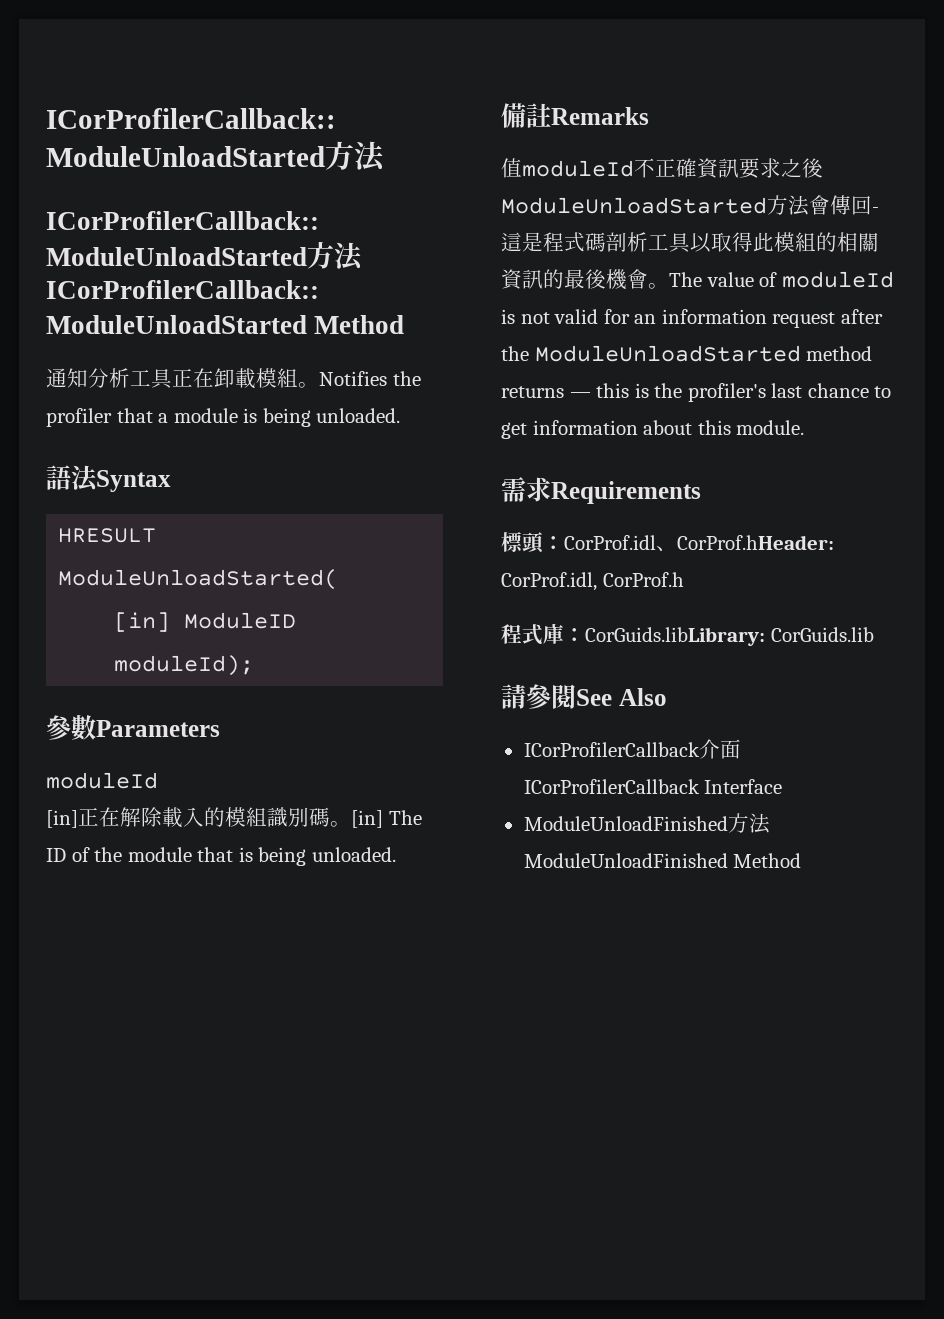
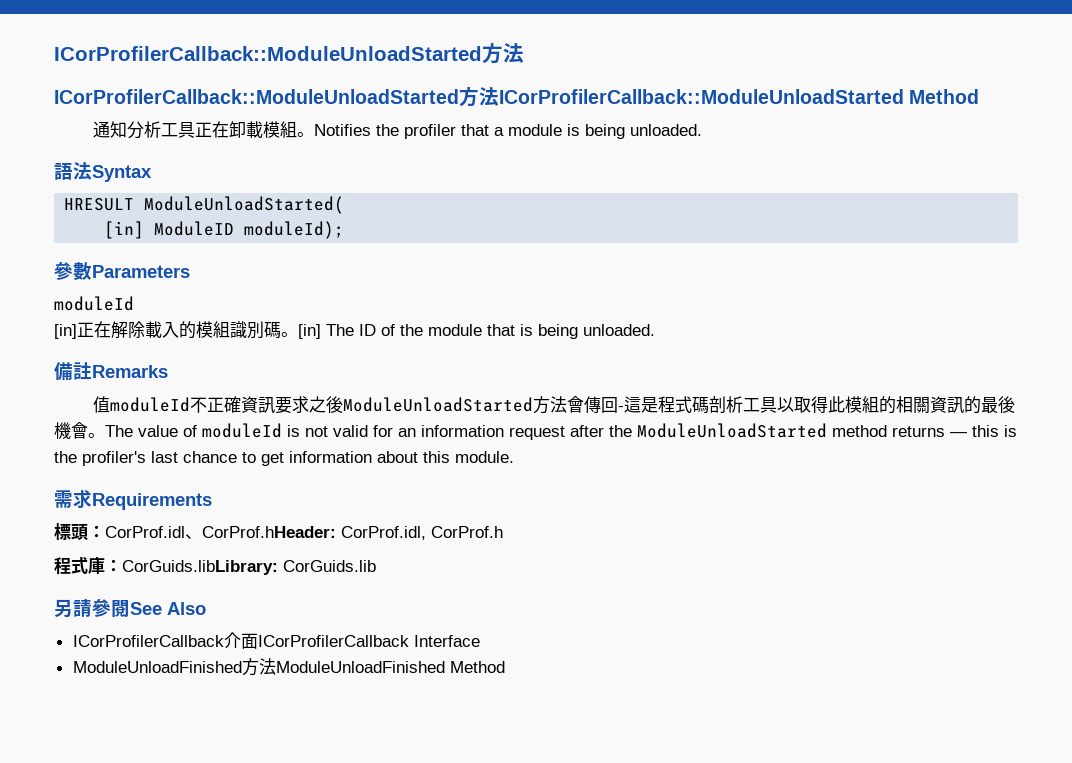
(874, 634) none -> [54,599,73,618] 另

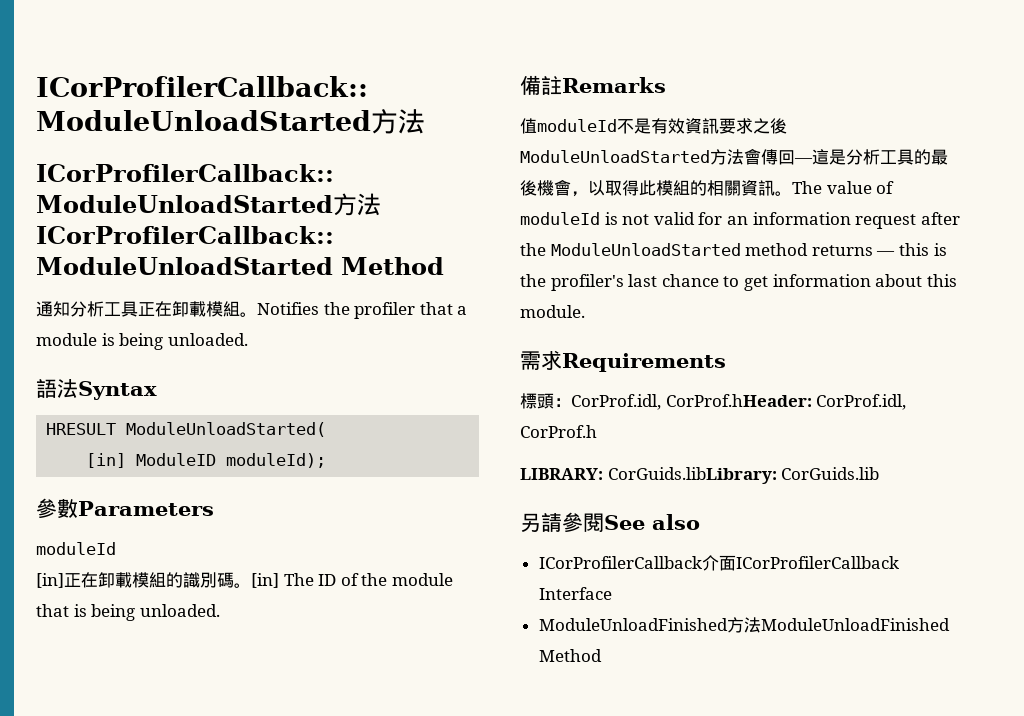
[111,321,230,339] 解除載入的模組 -> [98,572,183,588] 卸載模組的
[206,396,241,413] 正確 -> [634,118,685,134] 是有效
[617,396,777,414] -這是程式碼剖析工具 -> [794,148,948,165] [520,179,588,197] —這是分析工具的最後機會，
[963,396,1015,414] [54,422,88,439] 的最後機會 -> (775, 188) none
[105,526,202,539] CorProf.idl、 -> [571,394,661,410] CorProf.idl,
[54,556,122,575] 程式庫： -> [520,468,603,480] LIBRARY:
[167,602,206,615] Also -> [652,514,700,530] also

